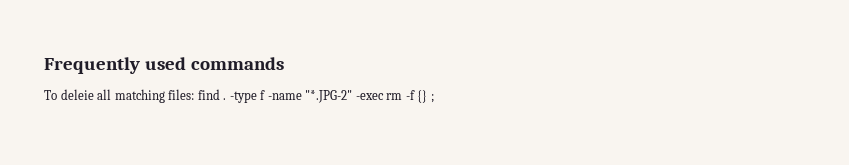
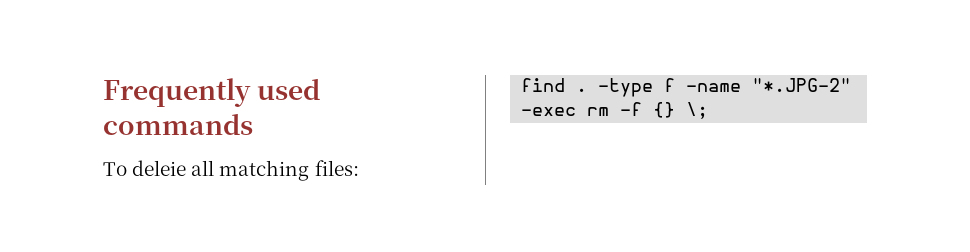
(195, 94) none -> (359, 168) //
[430,94,434,103] ; -> [686,102,709,119] \;

